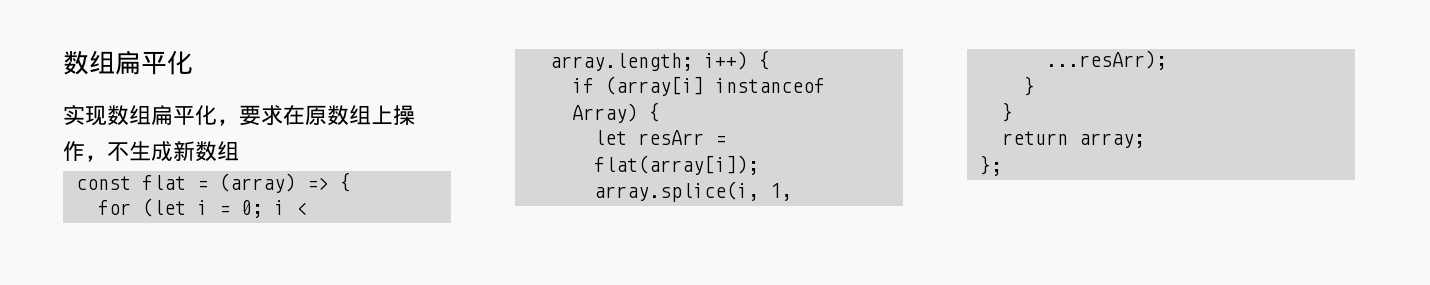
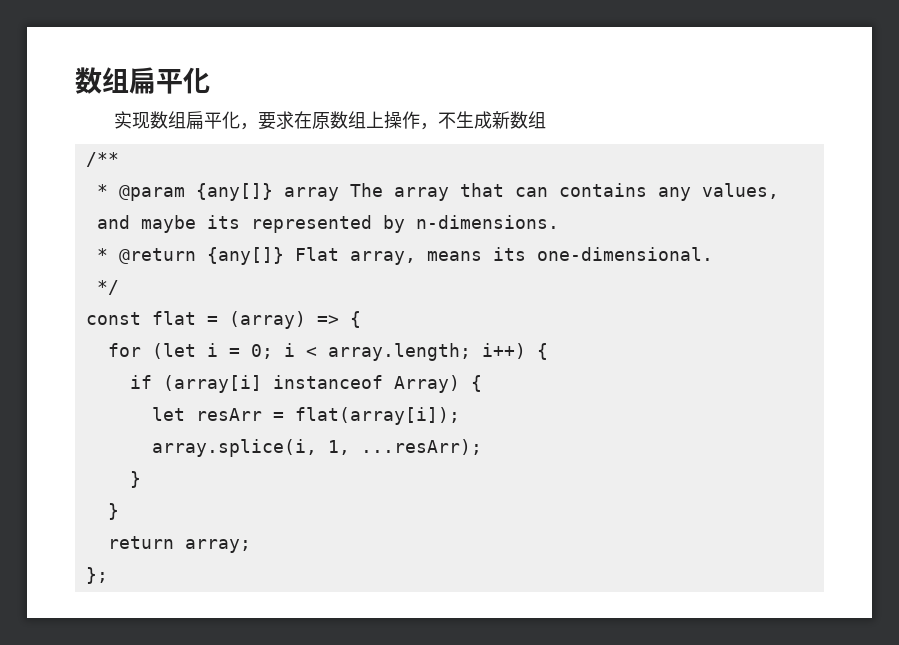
(239, 151) none -> [85,152,119,167] [96,183,779,201] [96,215,559,233] [96,247,713,265] [96,280,119,295] // /** // * @param {any[]} array The array that can contains any values, and maybe its represented by n-dimensions. // * @return {any[]} Flat array, means its one-dimensional. // */

